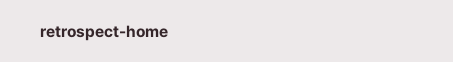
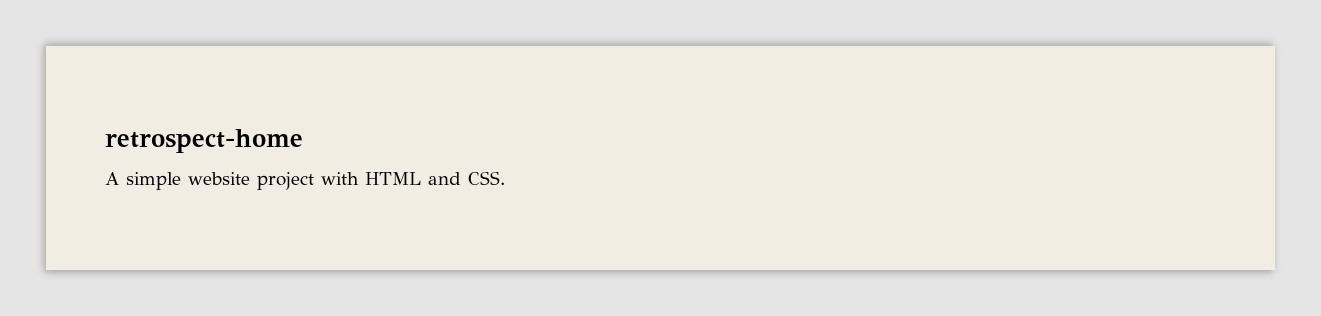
(168, 33) none -> [105,171,505,190] // A simple website project with HTML and CSS.

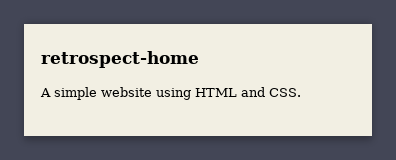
[257,172,359,190] project with -> [156,88,191,100] using

